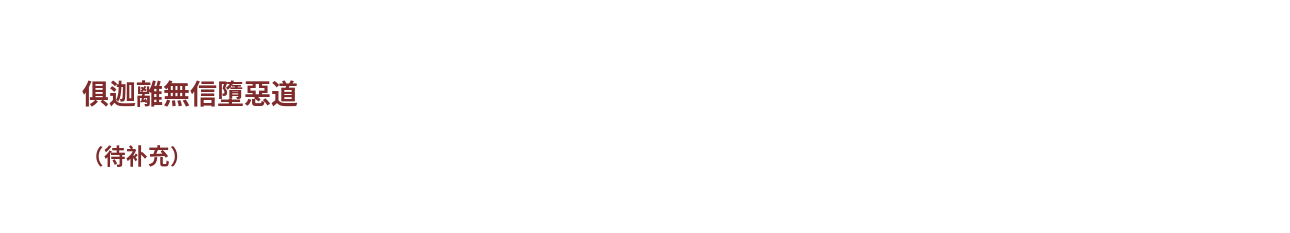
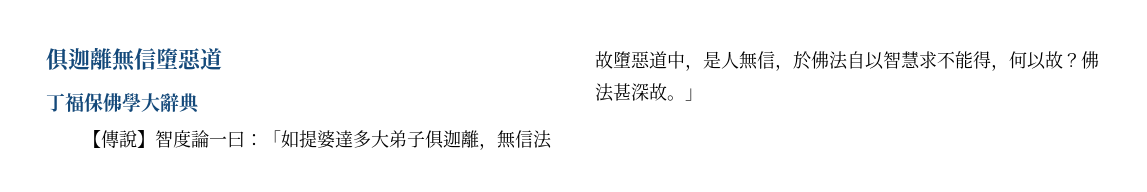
[82,145,192,167] （待补充） -> [46,93,201,114] [83,130,553,150] [595,51,1099,71] [595,83,703,102] 丁福保佛學大辭典 // 【傳說】智度論一曰：「如提婆達多大弟子俱迦離，無信法故墮惡道中，是人無信，於佛法自以智慧求不能得，何以故？佛法甚深故。」

